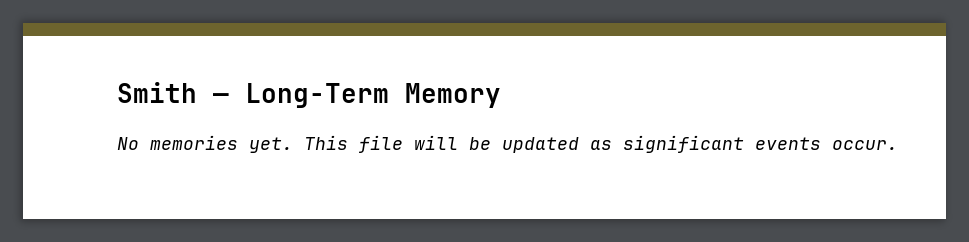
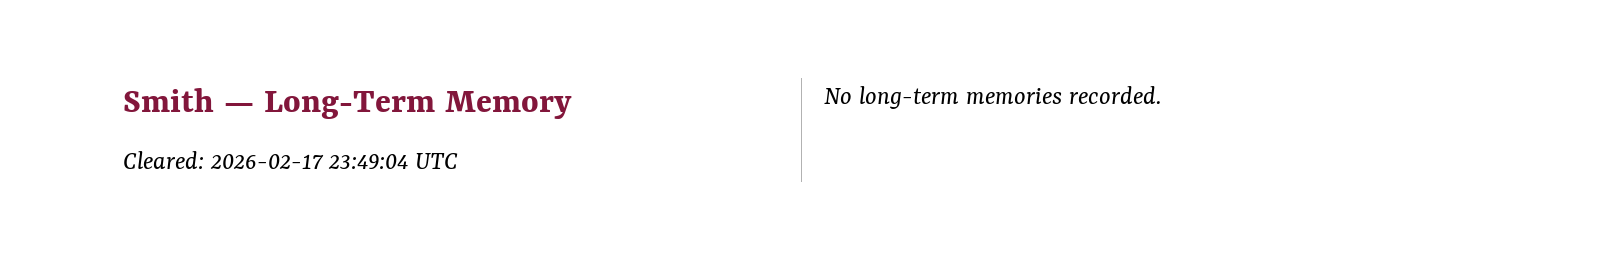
[117,135,898,153] No memories yet. This file will be updated as significant events occur. -> [123,151,459,169] [824,86,1163,109] Cleared: 2026-02-17 23:49:04 UTC // No long-term memories recorded.

